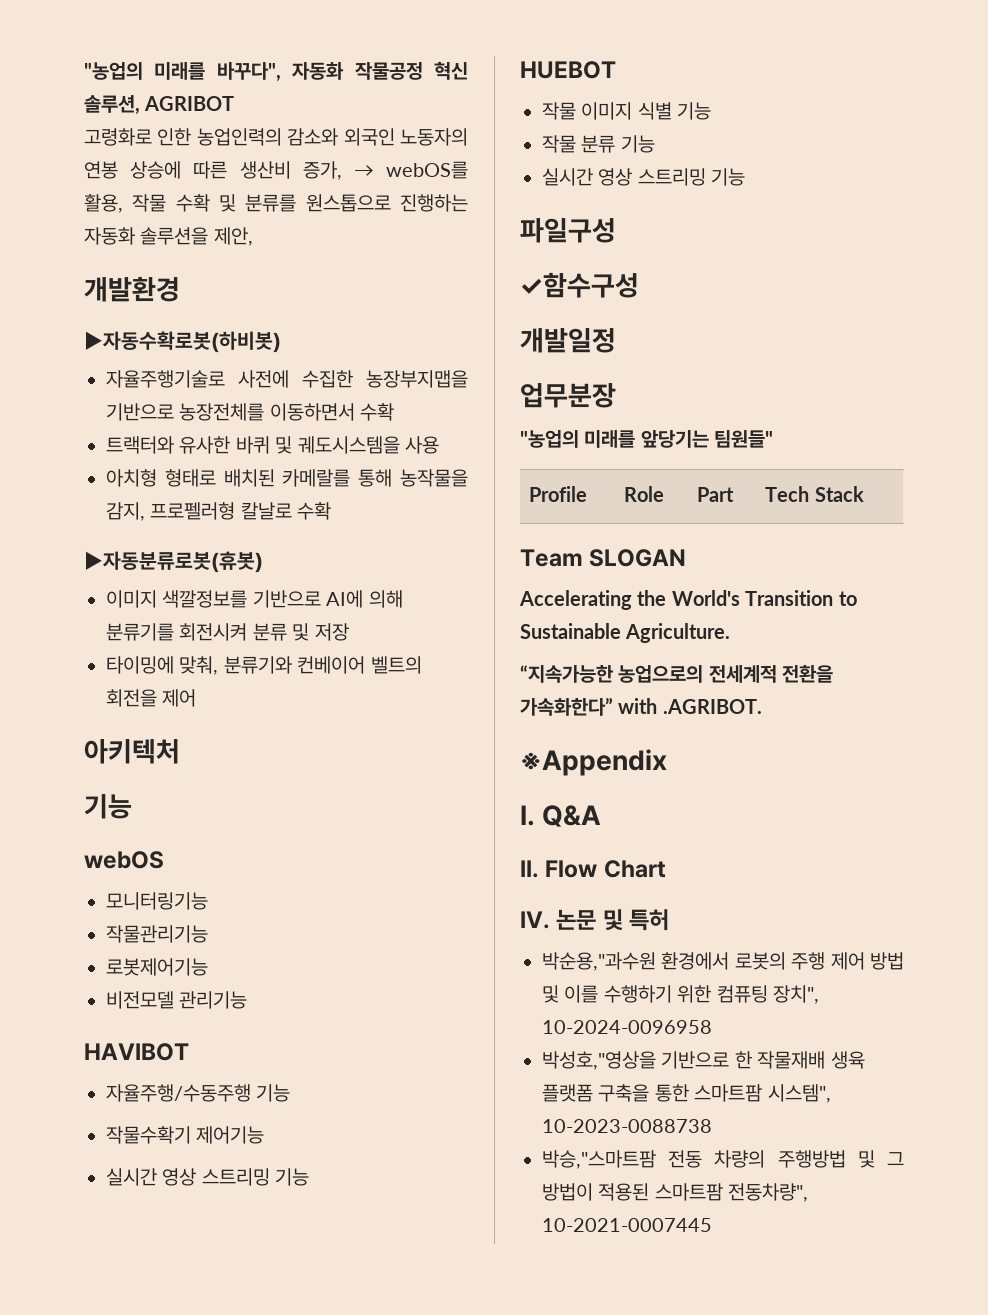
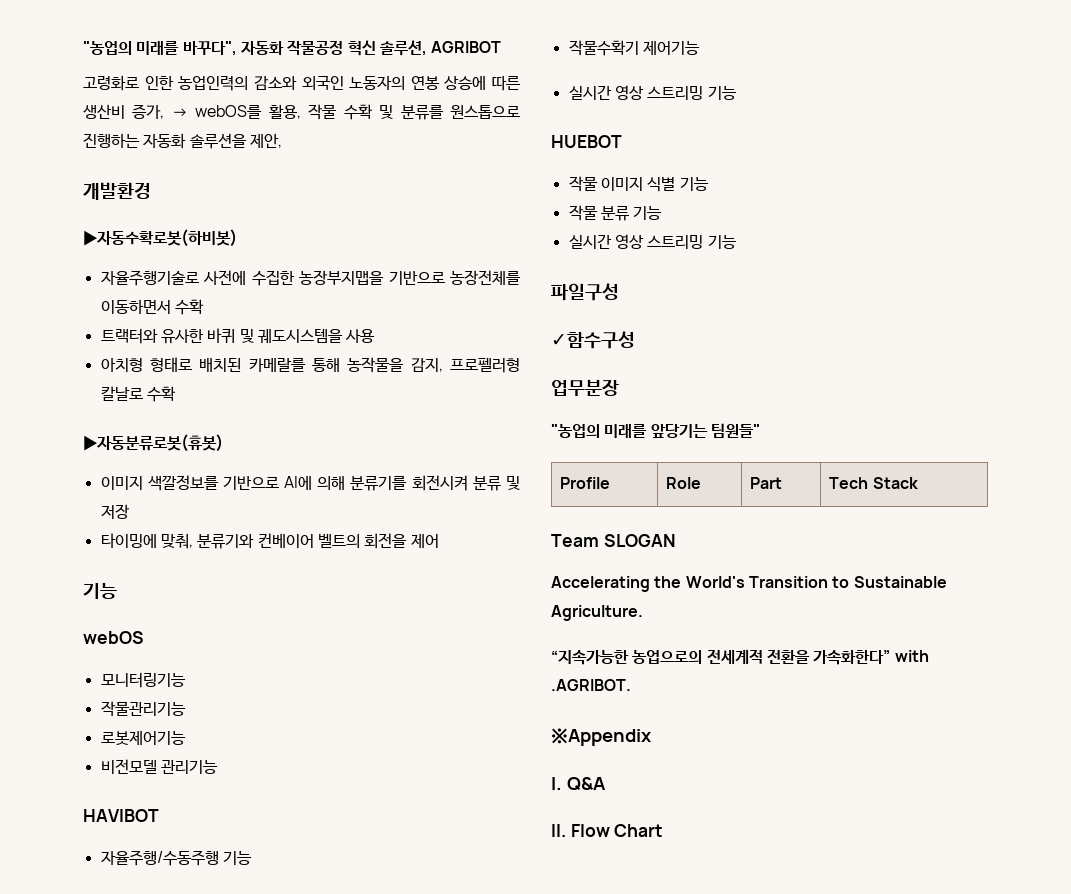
[84,739,180,764] // 아키텍처 -> (439, 541) none
[520,328,616,353] // 개발일정 -> (635, 340) none
[520,909,670,931] [542,952,904,971] [542,985,819,1004] [542,1020,712,1034] [542,1051,865,1070] [542,1084,831,1103] [542,1119,712,1133] [542,1150,904,1169] [542,1183,809,1202] [542,1218,712,1232] // IV. 논문 및 특허 // 박순용,"과수원 환경에서 로봇의 주행 제어 방법 및 이를 수행하기 위한 컴퓨팅 장치", 10-2024-0096958 // 박성호,"영상을 기반으로 한 작물재배 생육 플랫폼 구축을 통한 스마트팜 시스템", 10-2023-0088738 // 박승,"스마트팜 전동 차량의 주행방법 및 그 방법이 적용된 스마트팜 전동차량", 10-2021-0007445 -> (664, 830) none

